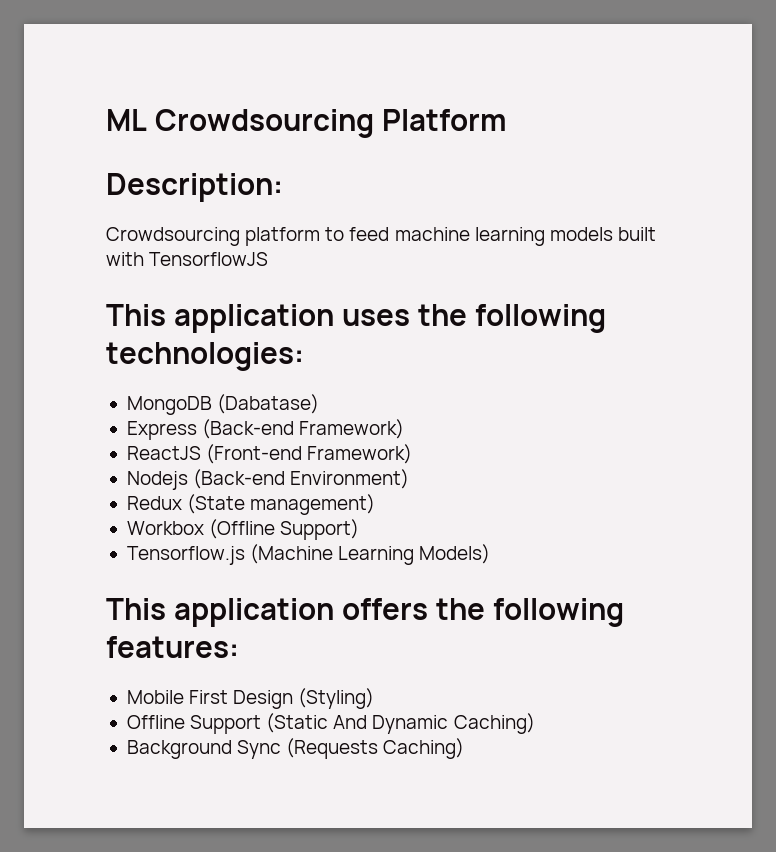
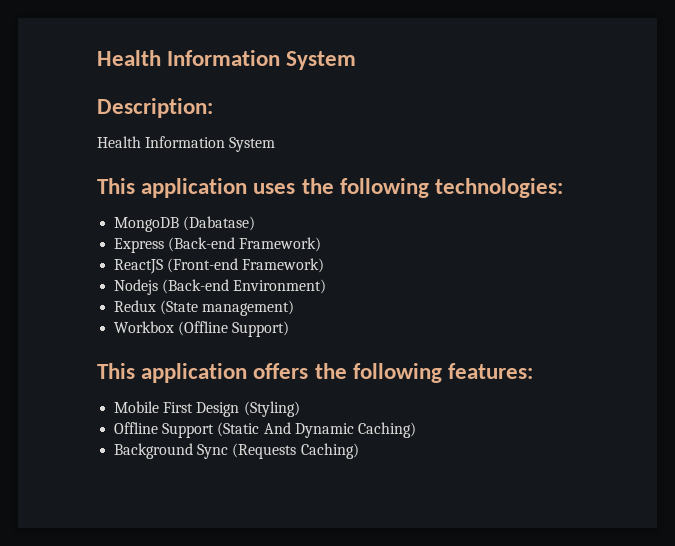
[106,109,507,138] [106,173,283,202] [106,227,656,246] [106,252,269,266] ML Crowdsourcing Platform // Description: // Crowdsourcing platform to feed machine learning models built with TensorflowJS -> [97,50,357,70] [97,98,213,118] [97,136,276,152] Health Information System // Description: // Health Information System
[126,544,491,565] // Tensorflow.js (Machine Learning Models) -> (290, 329) none

